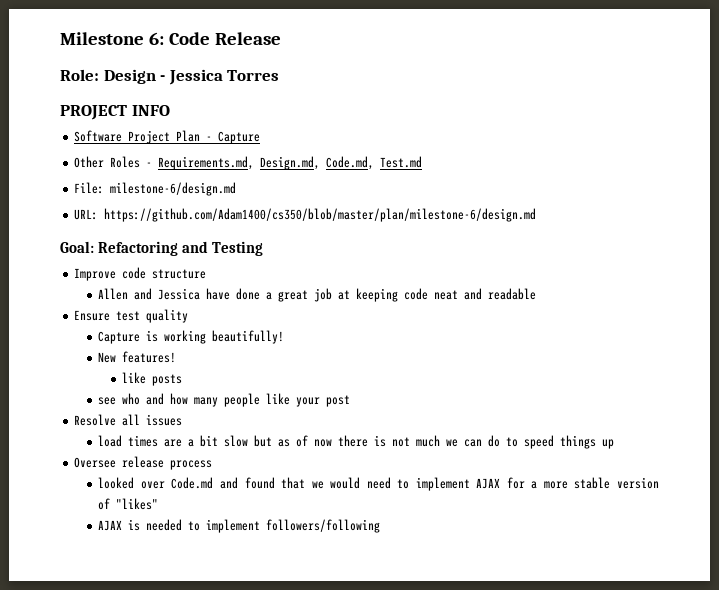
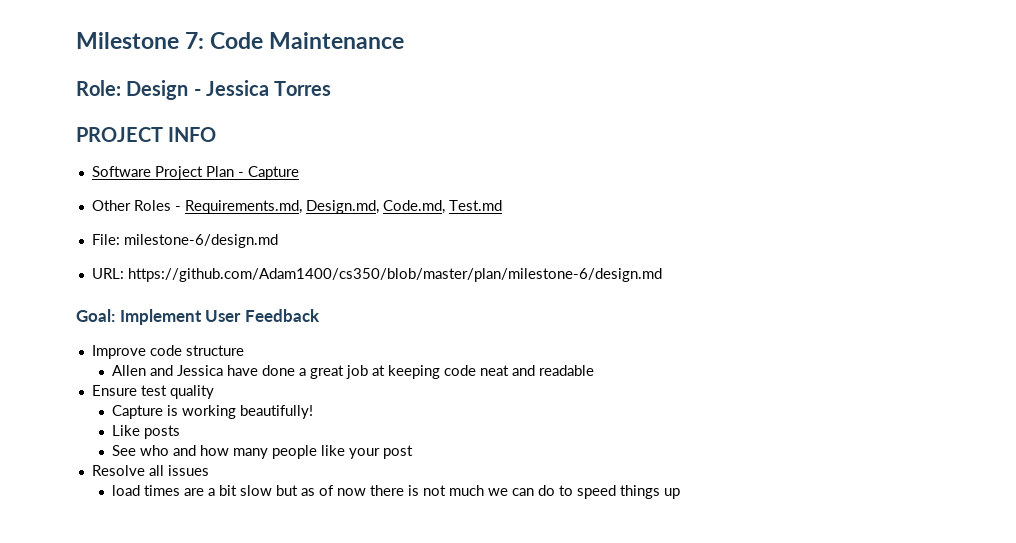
[149,32,282,45] 6: Code Release -> [185,32,405,49] 7: Code Maintenance
[98,241,264,256] Refactoring and Testing -> [119,309,320,325] Implement User Feedback
[98,351,177,363] [122,372,147,384] New features! // like -> [111,425,140,436] Like
[98,397,117,405] see -> [111,445,136,456] See
[74,456,213,470] [98,477,659,491] [98,498,159,510] [98,519,381,533] // Oversee release process // looked over Code.md and found that we would need to implement AJAX for a more stable version of "likes" // AJAX is needed to implement followers/following -> (680, 493) none

